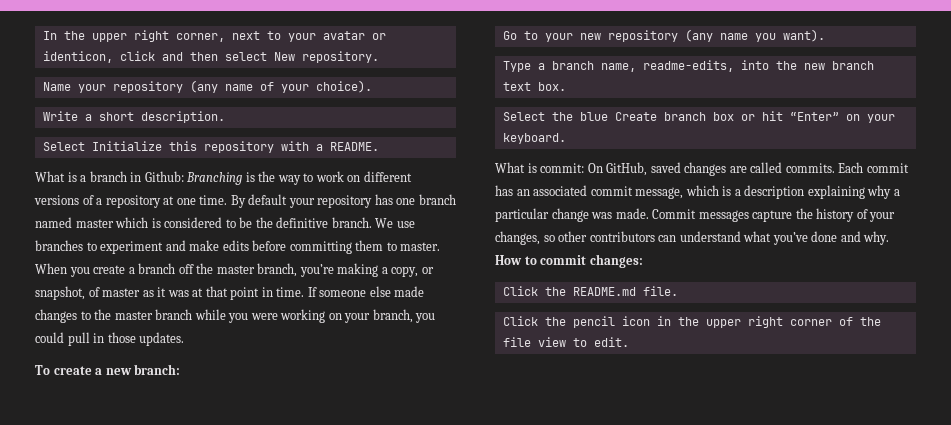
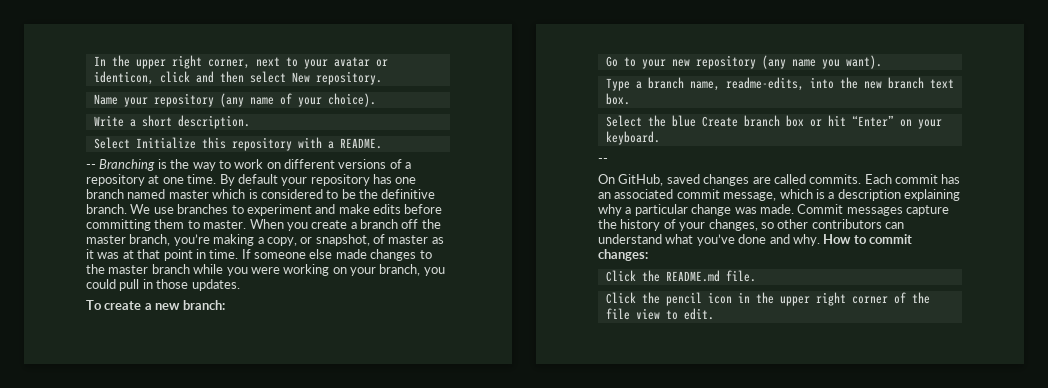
[35,171,184,182] What is a branch in Github: -> [86,164,96,169] --
[495,162,585,173] What is commit: -> [598,158,608,163] -- //

